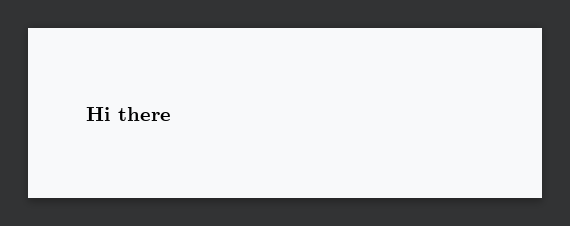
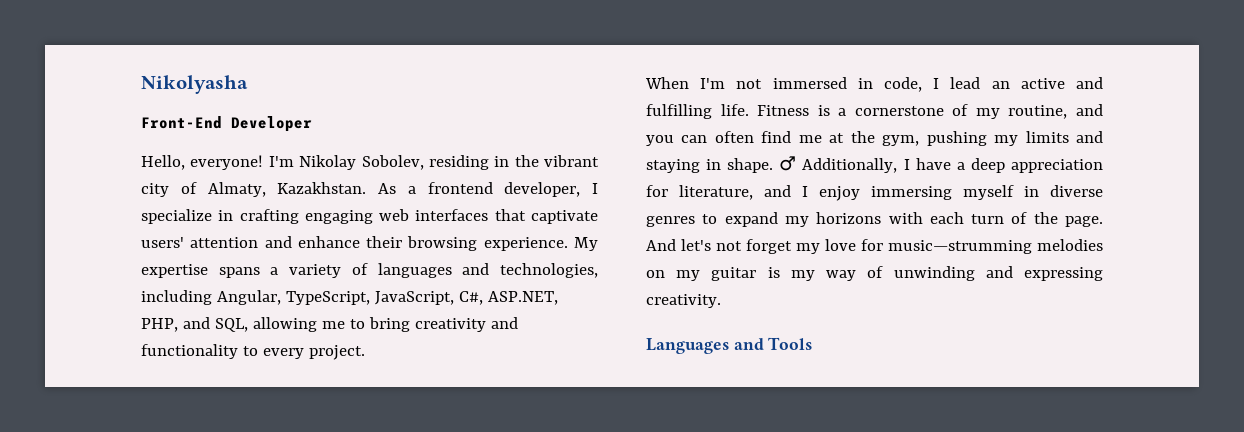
[86,107,171,121] Hi there -> [141,75,248,94] [141,116,312,132] [141,155,599,170] [141,182,598,197] [141,209,598,224] [141,236,598,251] [141,263,598,278] [141,290,558,305] [141,317,518,332] [141,344,365,360] [645,77,1103,92] [646,104,1103,119] [646,131,1103,146] [646,156,1103,173] [646,185,1103,201] [646,212,1103,227] [646,239,1103,254] [646,266,1103,281] [646,294,721,308] [646,337,813,354] Nikolyasha // Front-End Developer // Hello, everyone! I'm Nikolay Sobolev, residing in the vibrant city of Almaty, Kazakhstan. As a frontend developer, I specialize in crafting engaging web interfaces that captivate users' attention and enhance their browsing experience. My expertise spans a variety of languages and technologies, including Angular, TypeScript, JavaScript, C#, ASP.NET, PHP, and SQL, allowing me to bring creativity and functionality to every project. // When I'm not immersed in code, I lead an active and fulfilling life. Fitness is a cornerstone of my routine, and you can often find me at the gym, pushing my limits and staying in shape. ♂ Additionally, I have a deep appreciation for literature, and I enjoy immersing myself in diverse genres to expand my horizons with each turn of the page. And let's not forget my love for music—strumming melodies on my guitar is my way of unwinding and expressing creativity. // Languages and Tools

